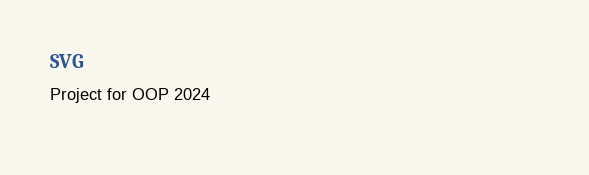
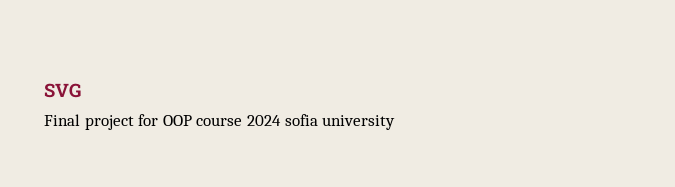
[50,88,210,103] Project for OOP 2024 -> [44,114,396,130] Final project for OOP course 2024 sofia university

